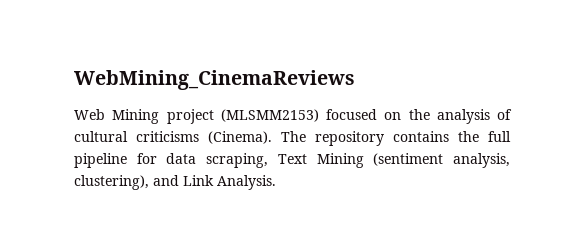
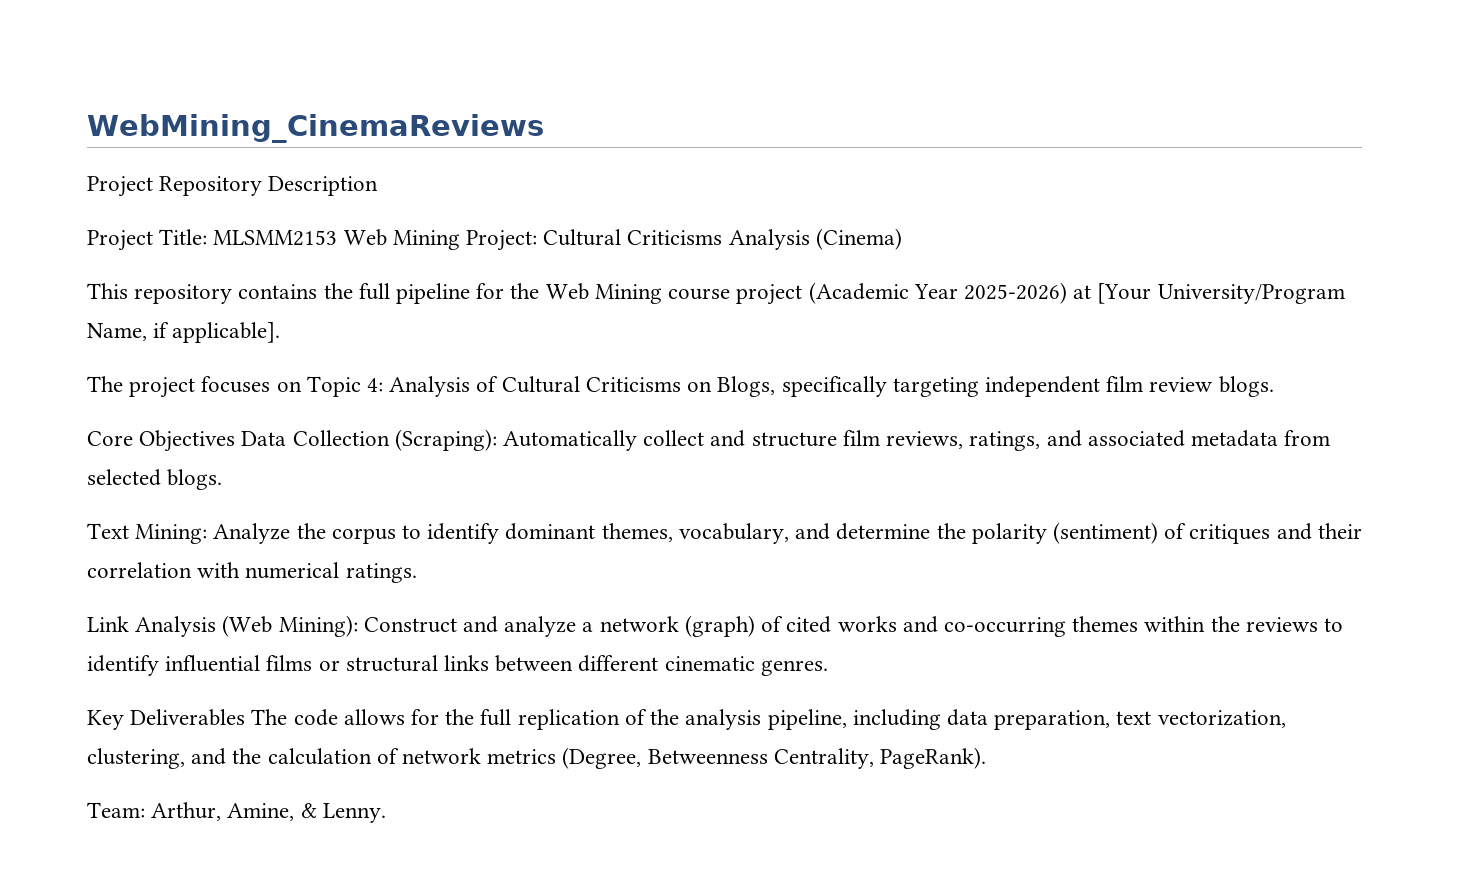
[74,109,512,124] [74,131,306,144] Web Mining project (MLSMM2153) focused on the analysis of cultural criticisms (Cinema). The -> [87,176,379,197] [87,228,902,251] [87,283,128,299] Project Repository Description // Project Title: MLSMM2153 Web Mining Project: Cultural Criticisms Analysis (Cinema) // This
[166,153,511,168] [74,175,276,190] data scraping, Text Mining (sentiment analysis, clustering), and Link Analysis. -> [510,282,1345,305] [87,322,281,343] [87,376,1274,398] [87,429,1331,452] [87,469,223,490] [87,522,1362,544] [87,562,417,583] [87,615,1343,637] [87,655,828,676] [87,709,1286,730] [87,747,987,769] [87,802,386,823] the Web Mining course project (Academic Year 2025-2026) at [Your University/Program Name, if applicable]. // The project focuses on Topic 4: Analysis of Cultural Criticisms on Blogs, specifically targeting independent film review blogs. // Core Objectives Data Collection (Scraping): Automatically collect and structure film reviews, ratings, and associated metadata from selected blogs. // Text Mining: Analyze the corpus to identify dominant themes, vocabulary, and determine the polarity (sentiment) of critiques and their correlation with numerical ratings. // Link Analysis (Web Mining): Construct and analyze a network (graph) of cited works and co-occurring themes within the reviews to identify influential films or structural links between different cinematic genres. // Key Deliverables The code allows for the full replication of the analysis pipeline, including data preparation, text vectorization, clustering, and the calculation of network metrics (Degree, Betweenness Centrality, PageRank). // Team: Arthur, Amine, & Lenny.

